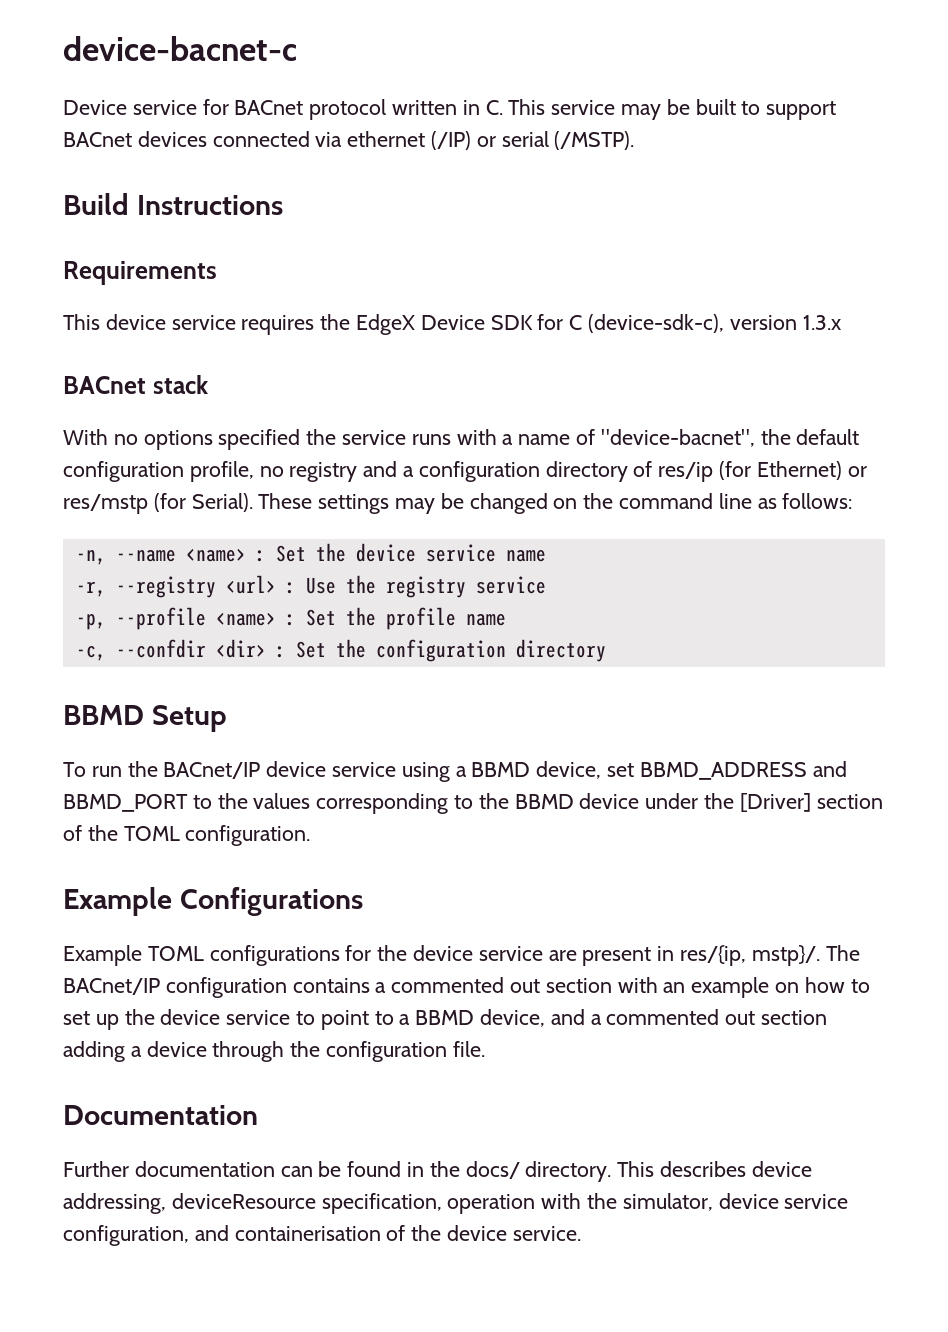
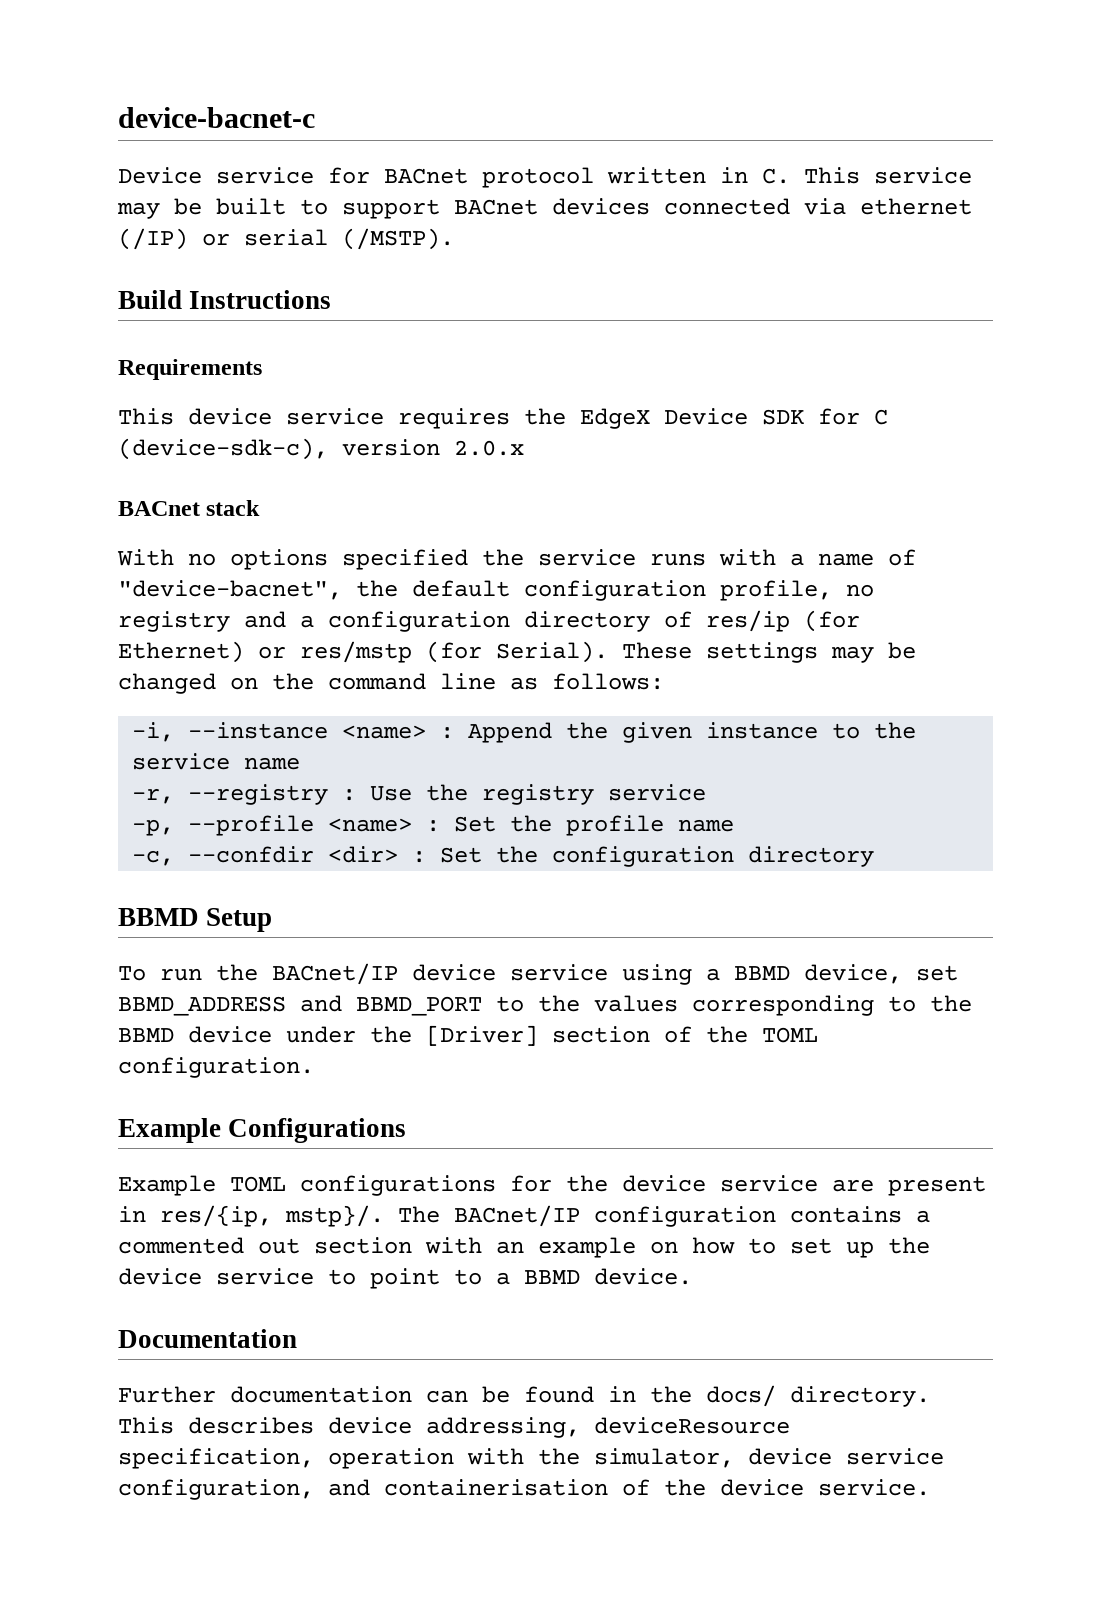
[802,315,841,330] 1.3.x -> [454,440,524,456] 2.0.x
[75,543,416,565] -n, --name <name> : Set the device -> [132,722,917,743] -i, --instance <name> : Append the given instance to the
[225,575,276,594] <url> -> (329, 794) none
[480,1009,828,1027] [63,1041,485,1062] device, and a commented out section adding a device through the configuration file. -> [594,1268,692,1285] device.

